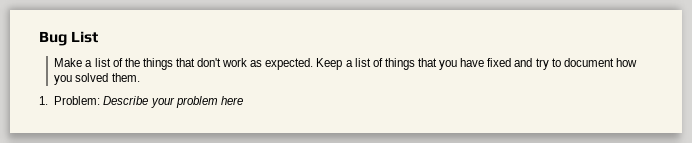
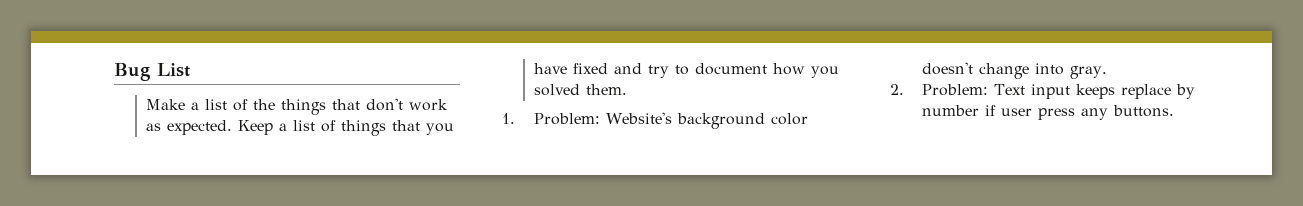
[103,96,243,108] Describe your problem here -> [605,112,808,129] [921,62,1107,79] [890,84,1195,99] [921,105,1174,120] Website's background color doesn't change into gray. // 2. Problem: Text input keeps replace by number if user press any buttons.

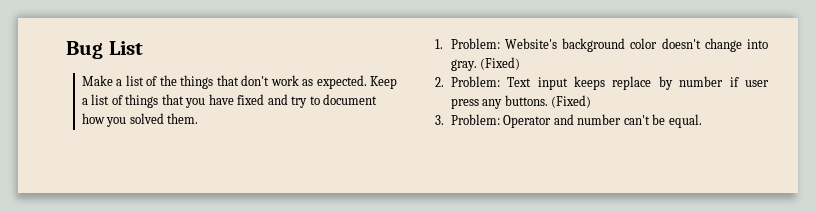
(1107, 72) none -> [480,57,521,70] (Fixed)
(1174, 111) none -> [551,95,592,108] [435,114,702,128] (Fixed) // 3. Problem: Operator and number can't be equal.

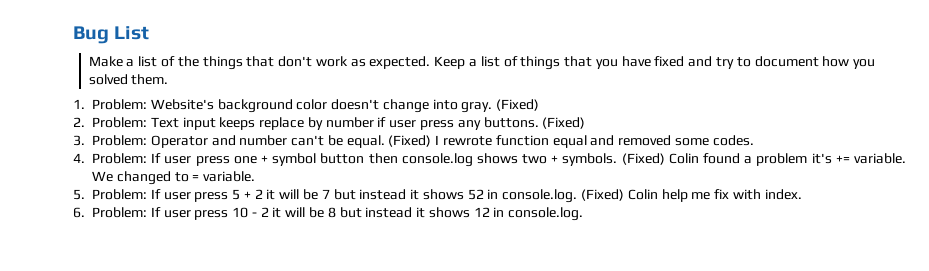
(702, 121) none -> [388,135,754,148] [73,153,906,167] [92,171,256,185] [73,189,802,203] [73,207,584,221] (Fixed) I rewrote function equal and removed some codes. // 4. Problem: If user press one + symbol button then console.log shows two + symbols. (Fixed) Colin found a problem it's += variable. We changed to = variable. // 5. Problem: If user press 5 + 2 it will be 7 but instead it shows 52 in console.log. (Fixed) Colin help me fix with index. // 6. Problem: If user press 10 - 2 it will be 8 but instead it shows 12 in console.log.

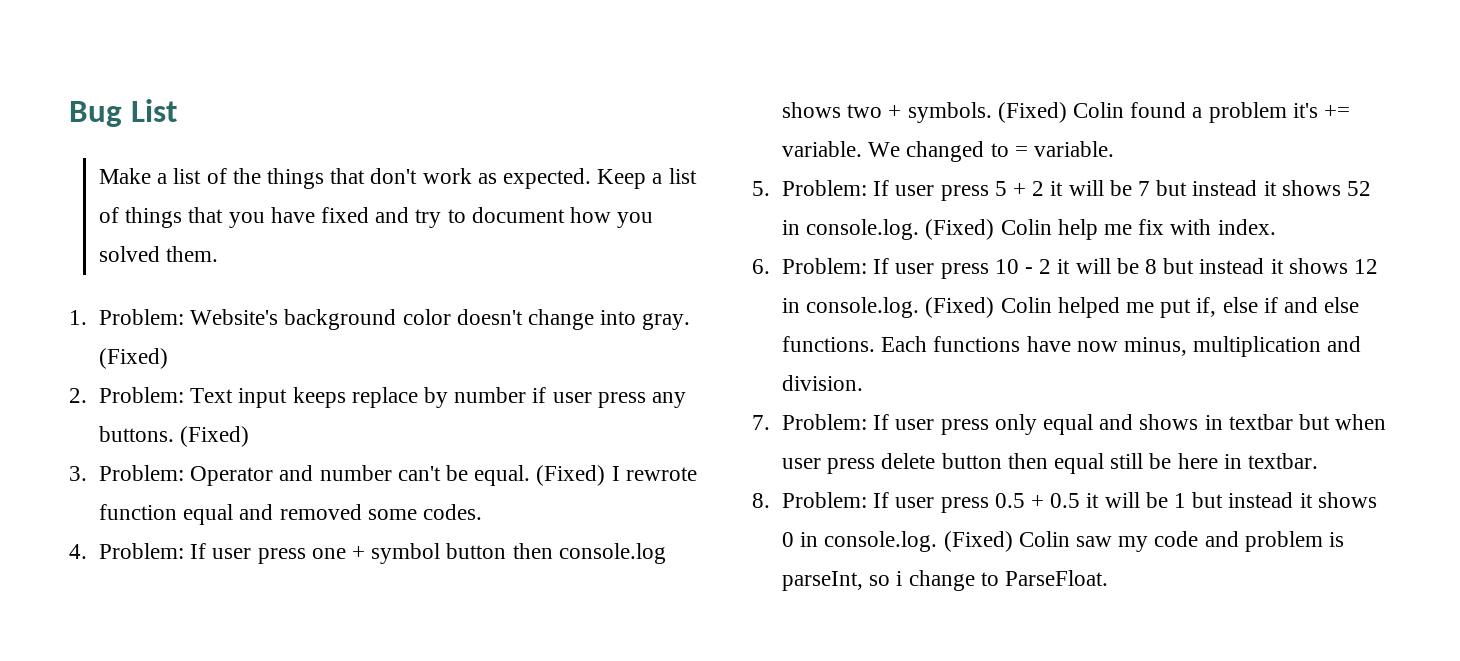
(584, 214) none -> [925,297,1360,318] [781,336,1362,357] [781,375,863,391] [752,414,1387,435] [781,453,1319,474] [752,492,1377,513] [781,531,1345,552] [781,570,1108,591] (Fixed) Colin helped me put if, else if and else functions. Each functions have now minus, multiplication and division. // 7. Problem: If user press only equal and shows in textbar but when user press delete button then equal still be here in textbar. // 8. Problem: If user press 0.5 + 0.5 it will be 1 but instead it shows 0 in console.log. (Fixed) Colin saw my code and problem is parseInt, so i change to ParseFloat.

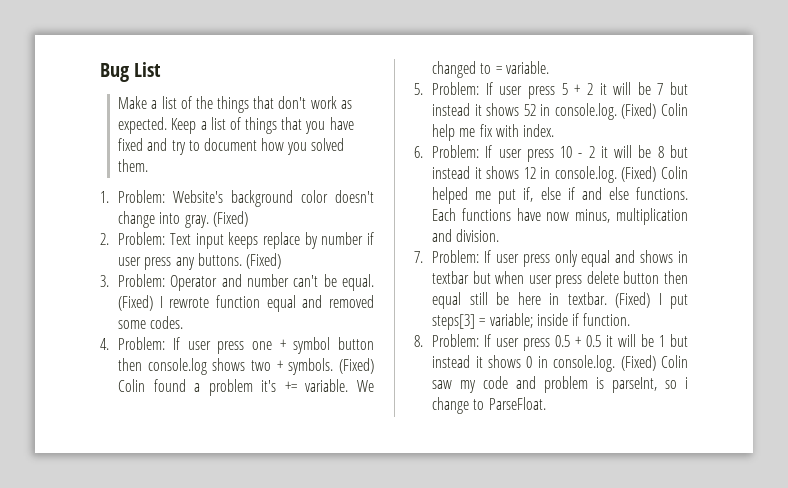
(1319, 461) none -> [615,292,688,309] [432,313,631,330] (Fixed) I put steps[3] = variable; inside if function.

